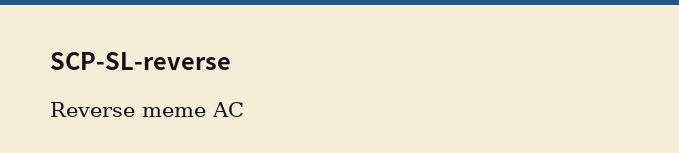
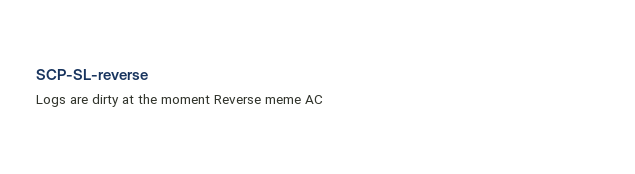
(231, 61) none -> [36,94,210,107] Logs are dirty at the moment

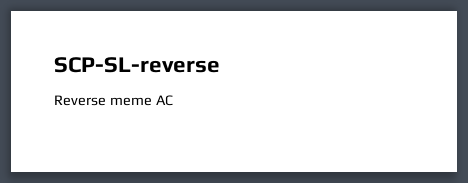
[36,94,210,107] Logs are dirty at the moment -> (220, 65) none

